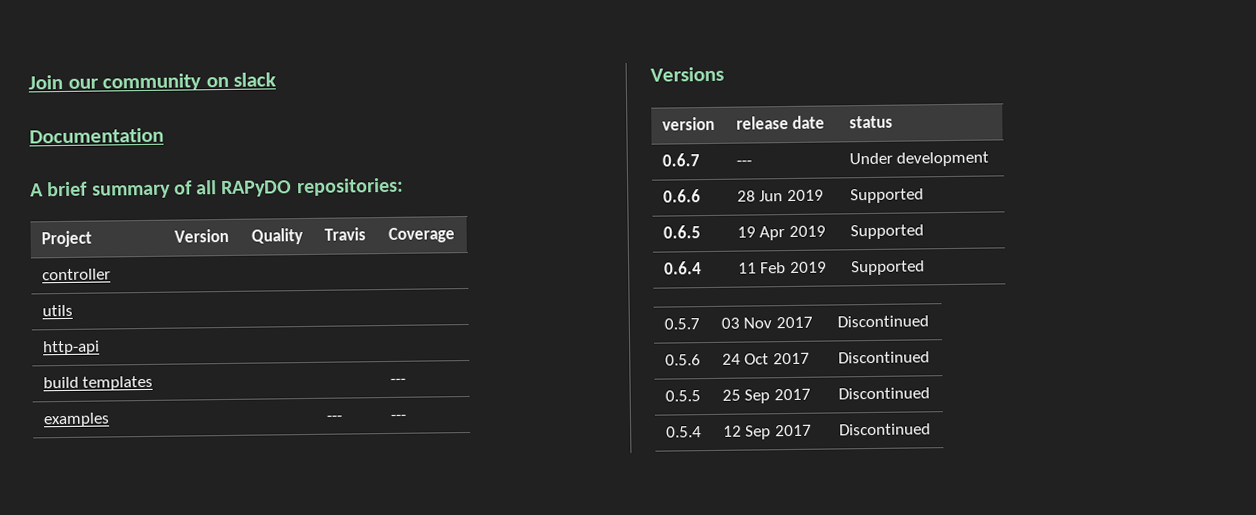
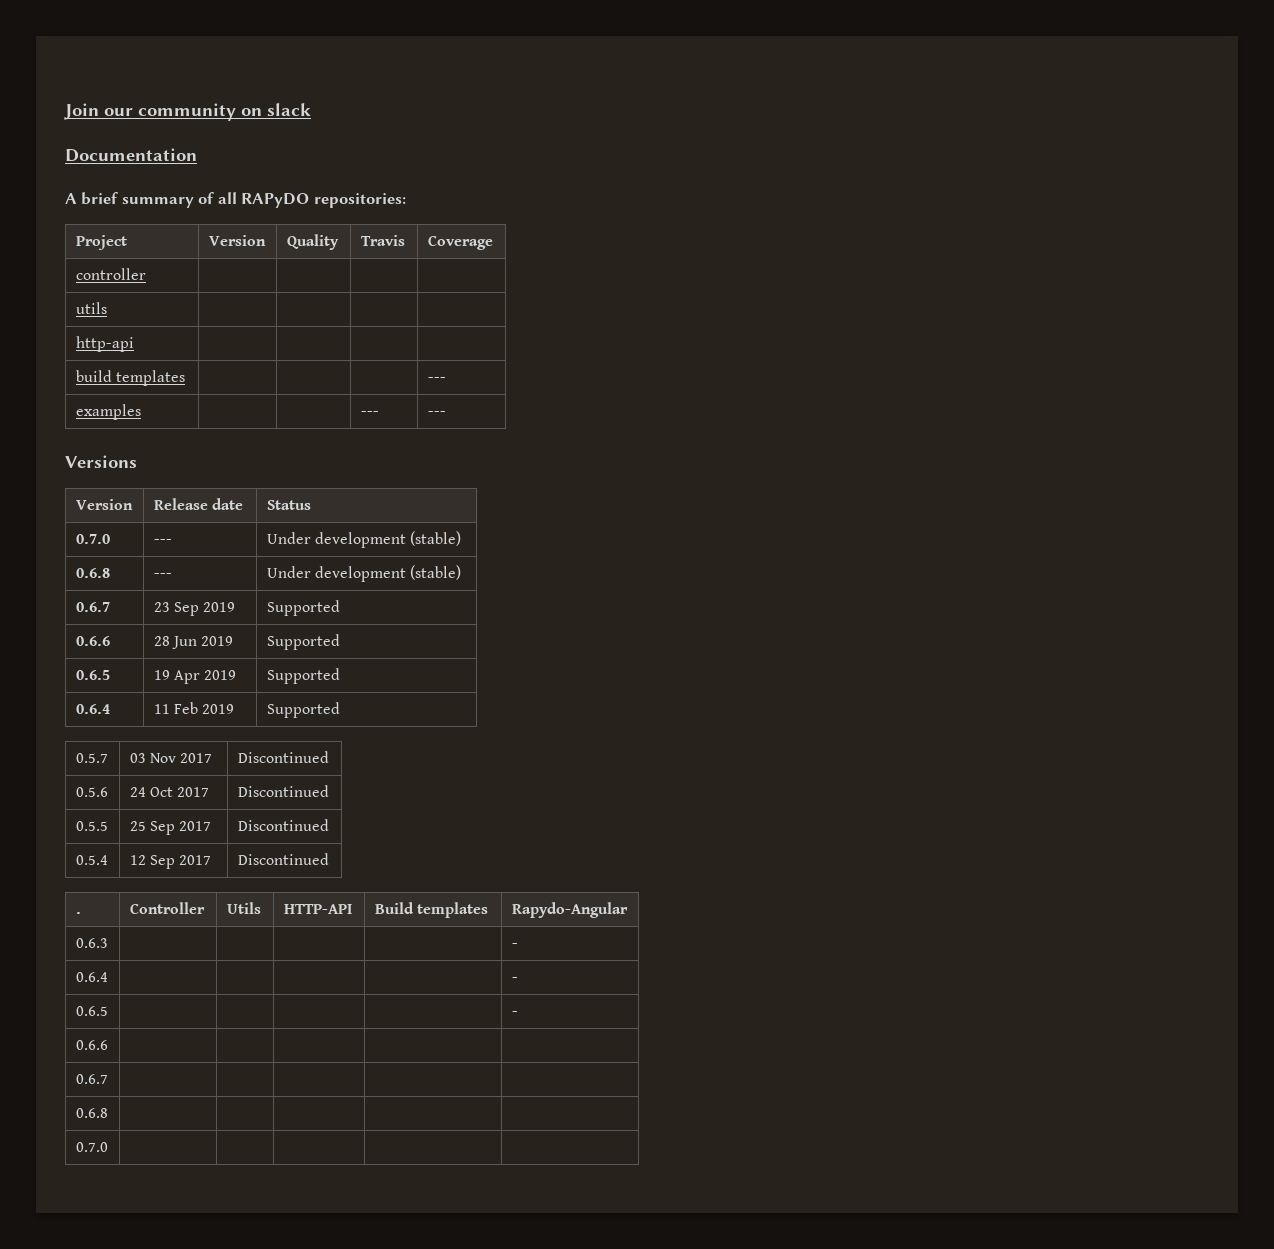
[661,116,715,131] [735,116,789,130] version | release -> [75,499,133,510] [153,498,208,510] Version | Release
[848,115,893,129] [661,153,700,167] [735,160,752,166] [848,151,990,167] status // 0.6.7 | --- | Under development -> [266,500,311,510] [75,534,110,544] [153,539,172,544] [266,531,462,548] [75,568,110,578] [153,573,172,578] [266,565,462,582] [75,602,110,612] [153,602,236,616] [266,600,340,616] Status // 0.7.0 | --- | Under development (stable) // 0.6.8 | --- | Under development (stable) // 0.6.7 | 23 Sep 2019 | Supported
(931, 429) none -> [75,912,81,914] [129,902,205,914] [226,902,261,914] [283,904,352,914] [374,902,489,918] [511,902,628,918] [75,938,108,948] [511,943,518,948] [75,972,108,982] [511,977,518,982] [75,1006,108,1016] [511,1011,518,1016] [75,1040,108,1050] [75,1074,108,1084] [75,1108,108,1118] [75,1142,108,1152] // . | Controller | Utils | HTTP-API | Build templates | Rapydo-Angular // 0.6.3 | | | | | - // 0.6.4 | | | | | - // 0.6.5 | | | | | - // 0.6.6 | | | | | // 0.6.7 | | | | | // 0.6.8 | | | | | // 0.7.0 | | | | |

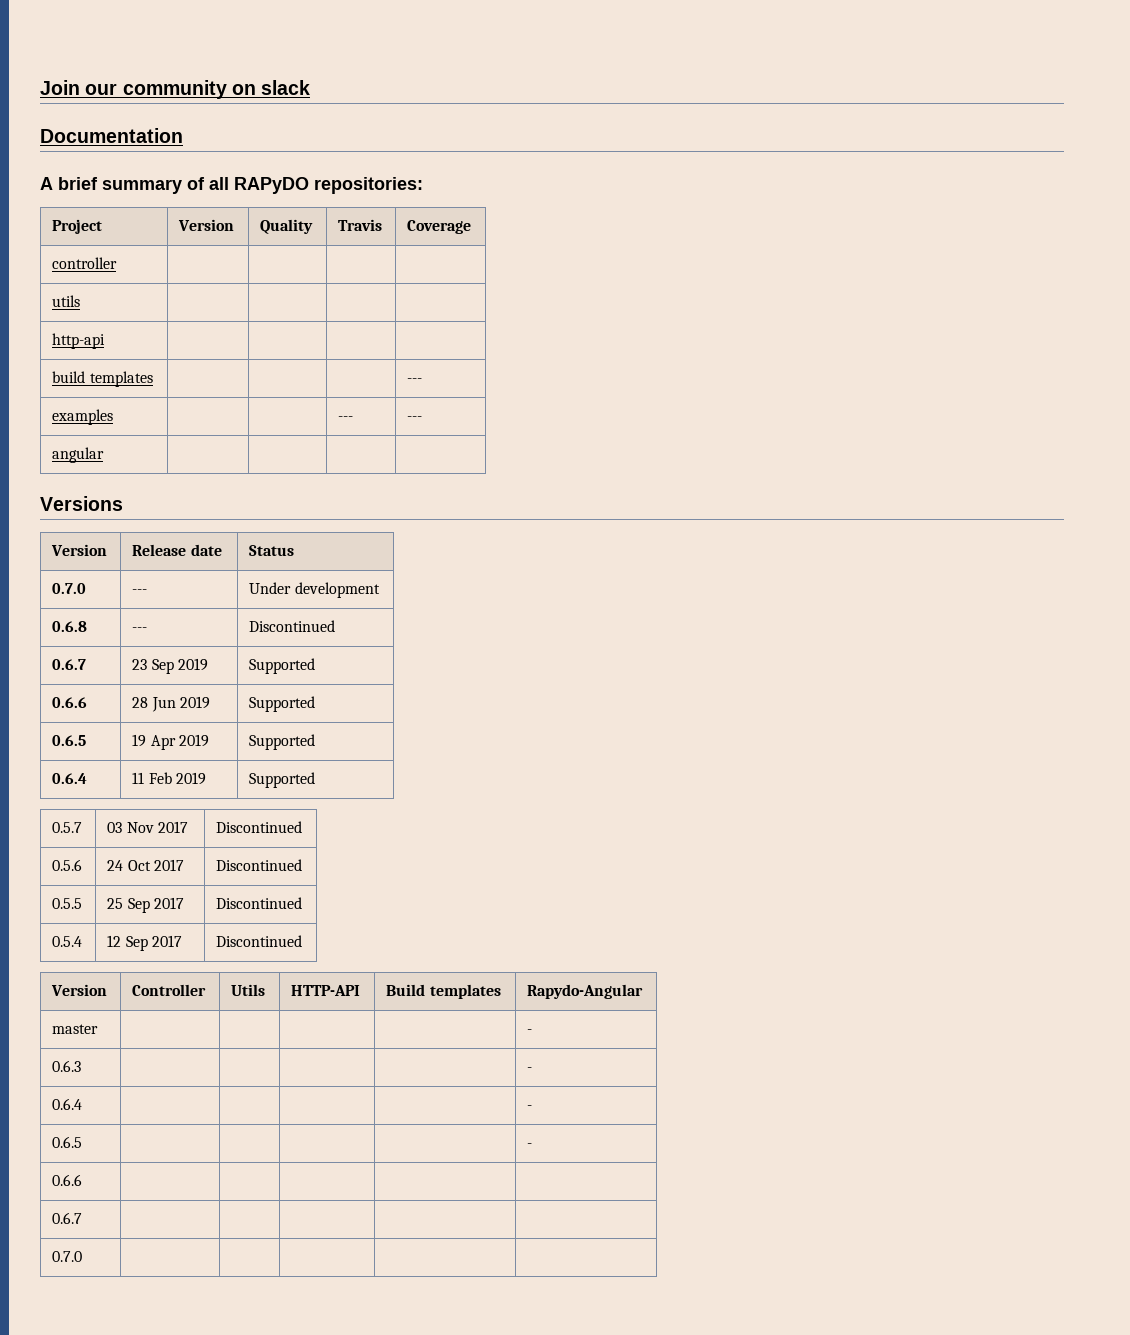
(446, 413) none -> [52,447,105,463] // angular | | | |
[410,531,462,546] (stable) -> (380, 590) none
[266,565,462,582] Under development (stable) -> [249,620,336,632] Discontinued
[75,912,81,914] . -> [51,984,108,996] Version
(628, 910) none -> [52,1024,99,1034] [527,1029,533,1034] // master | | | | | -
[75,1108,108,1118] // 0.6.8 | | | | | -> (83, 1218) none

